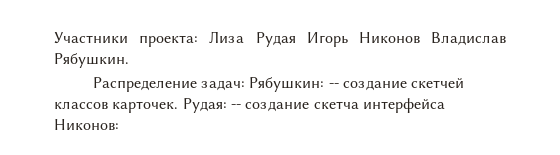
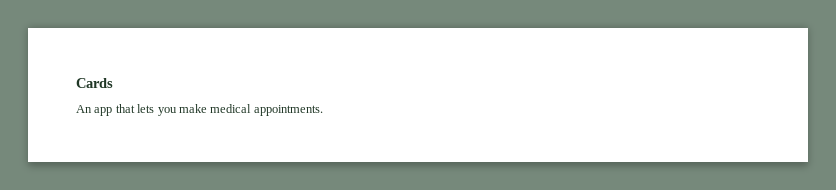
[54,31,507,47] [54,53,129,68] [92,77,465,92] [54,98,445,113] [54,119,119,131] Участники проекта: Лиза Рудая Игорь Никонов Владислав Рябушкин. // Распределение задач: Рябушкин: -- создание скетчей классов карточек. Рудая: -- создание скетча интерфейса Никонов: -> [76,78,113,88] [76,104,323,116] Cards // An app that lets you make medical appointments.

